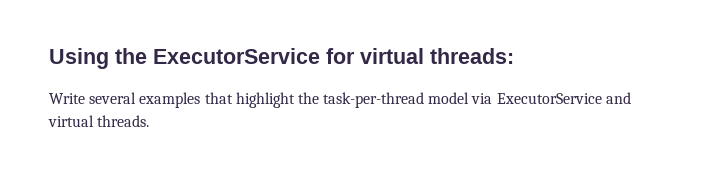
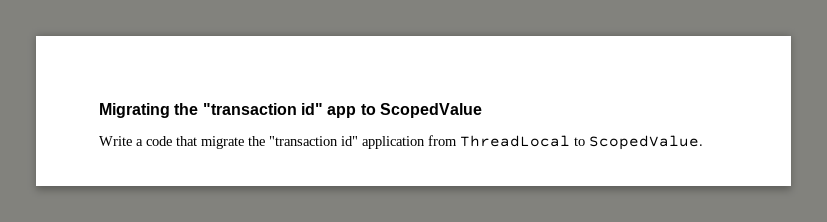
[49,48,514,69] [49,92,631,108] [48,115,150,127] Using the ExecutorService for virtual threads: // Write several examples that highlight the task-per-thread model via ExecutorService and virtual threads. -> [99,103,482,118] [99,135,703,150] Migrating the "transaction id" app to ScopedValue // Write a code that migrate the "transaction id" application from ThreadLocal to ScopedValue.

